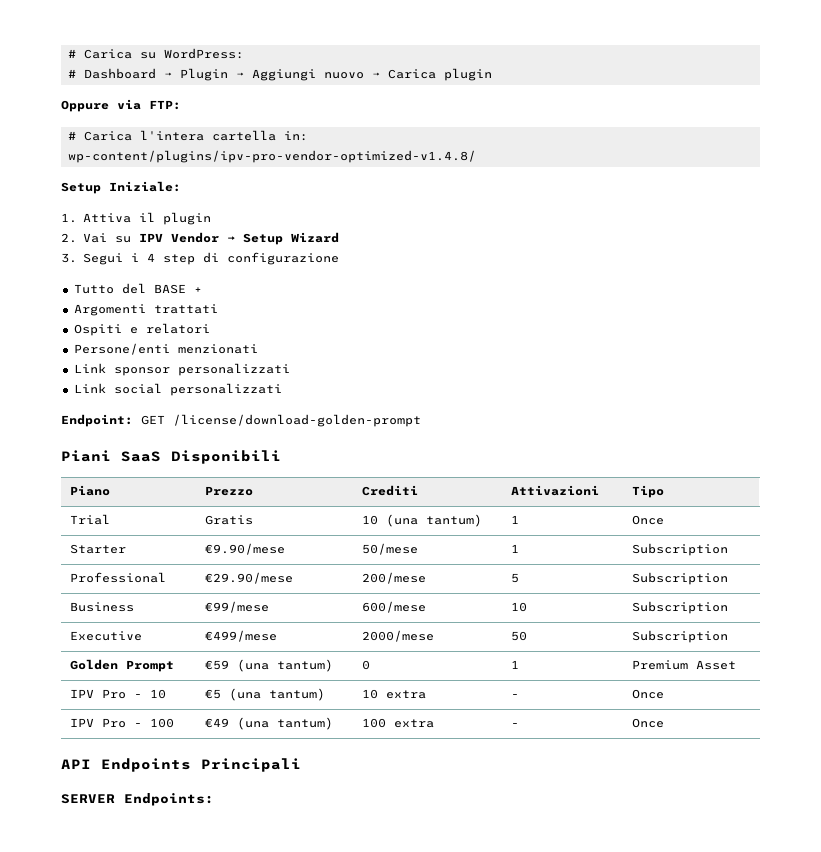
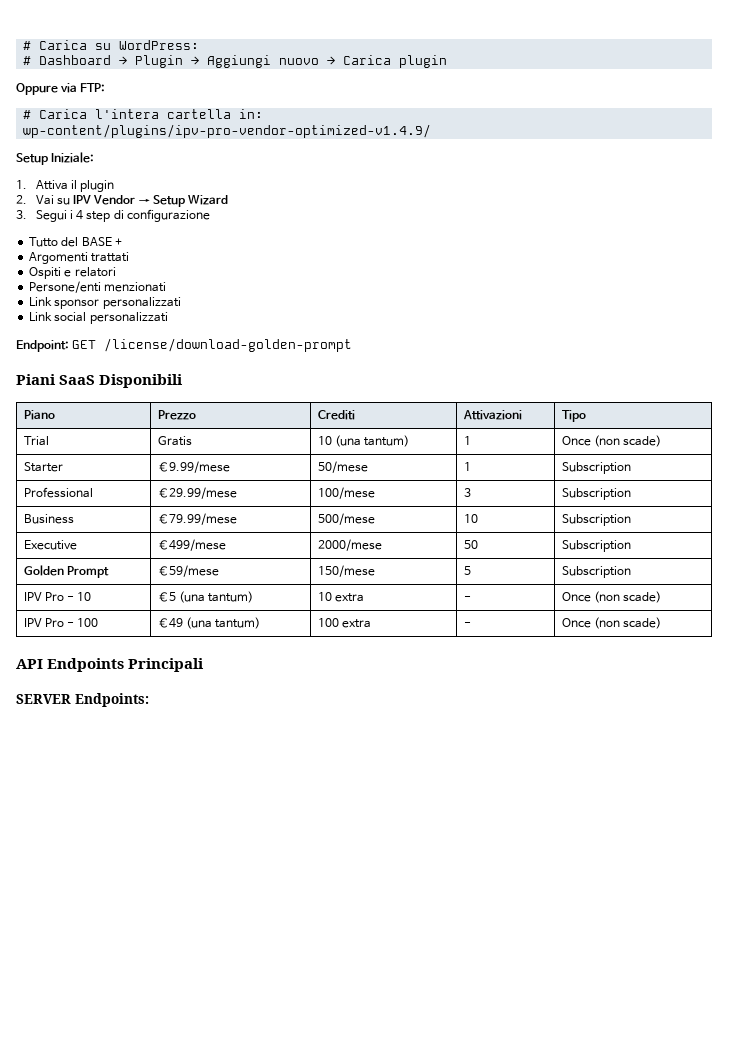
[67,150,476,163] wp-content/plugins/ipv-pro-vendor-optimized-v1.4.8/ -> [23,124,432,138] wp-content/plugins/ipv-pro-vendor-optimized-v1.4.9/
(664, 520) none -> [593,435,661,447] (non scade)
[204,543,285,555] €9.90/mese -> [157,461,230,473] €9.99/mese
[204,572,293,584] [361,572,426,584] [510,573,519,583] €29.90/mese | 200/mese | 5 -> [157,487,237,499] [317,487,375,499] [463,488,471,497] €29.99/mese | 100/mese | 3
[204,601,269,613] [361,601,426,613] €99/mese | 600/mese -> [157,513,237,525] [317,513,375,525] €79.99/mese | 500/mese
[204,659,333,672] [361,660,370,670] [510,660,519,669] [631,660,736,670] €59 (una tantum) | 0 | 1 | Premium Asset -> [157,565,219,577] [317,565,375,577] [463,566,471,575] [561,566,631,578] €59/mese | 150/mese | 5 | Subscription
(664, 694) none -> [593,591,661,603] (non scade)
(664, 723) none -> [593,617,661,629] (non scade)

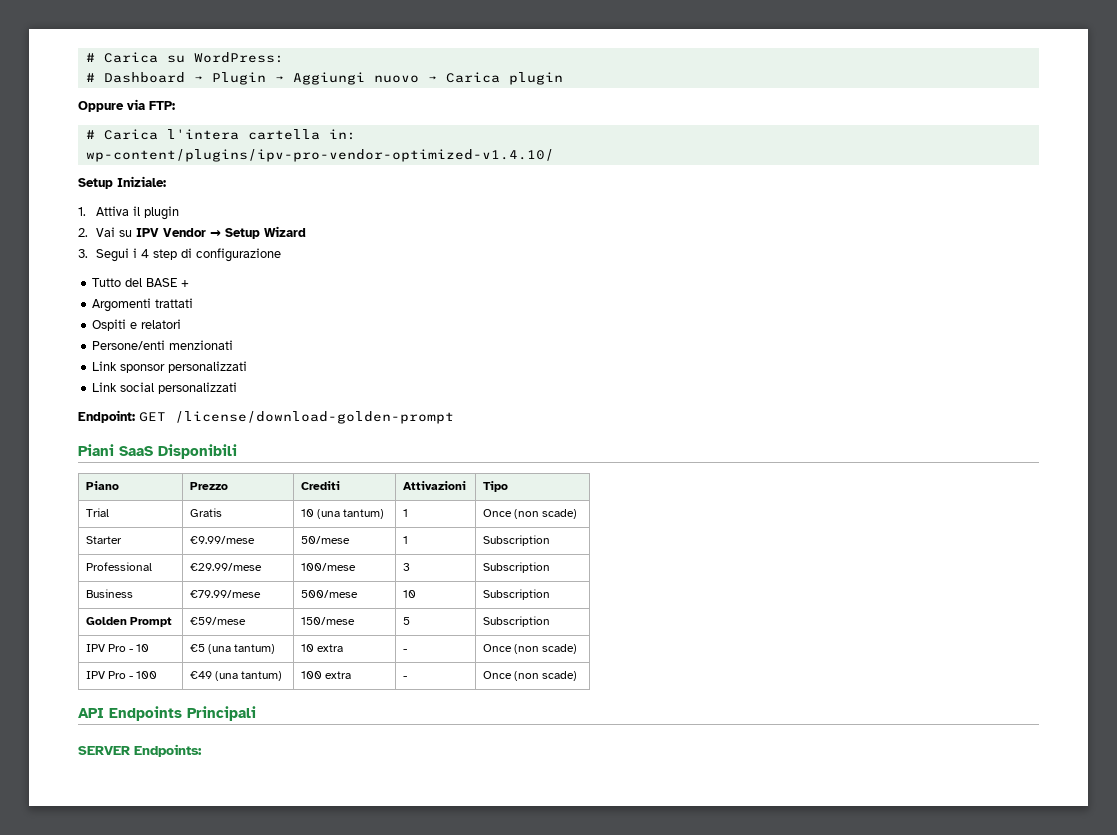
[23,124,432,138] wp-content/plugins/ipv-pro-vendor-optimized-v1.4.9/ -> [85,149,554,162] wp-content/plugins/ipv-pro-vendor-optimized-v1.4.10/
[23,540,77,550] [157,539,226,551] [317,539,382,551] [463,540,478,549] [561,540,631,552] // Executive | €499/mese | 2000/mese | 50 | Subscription -> (551, 594) none

